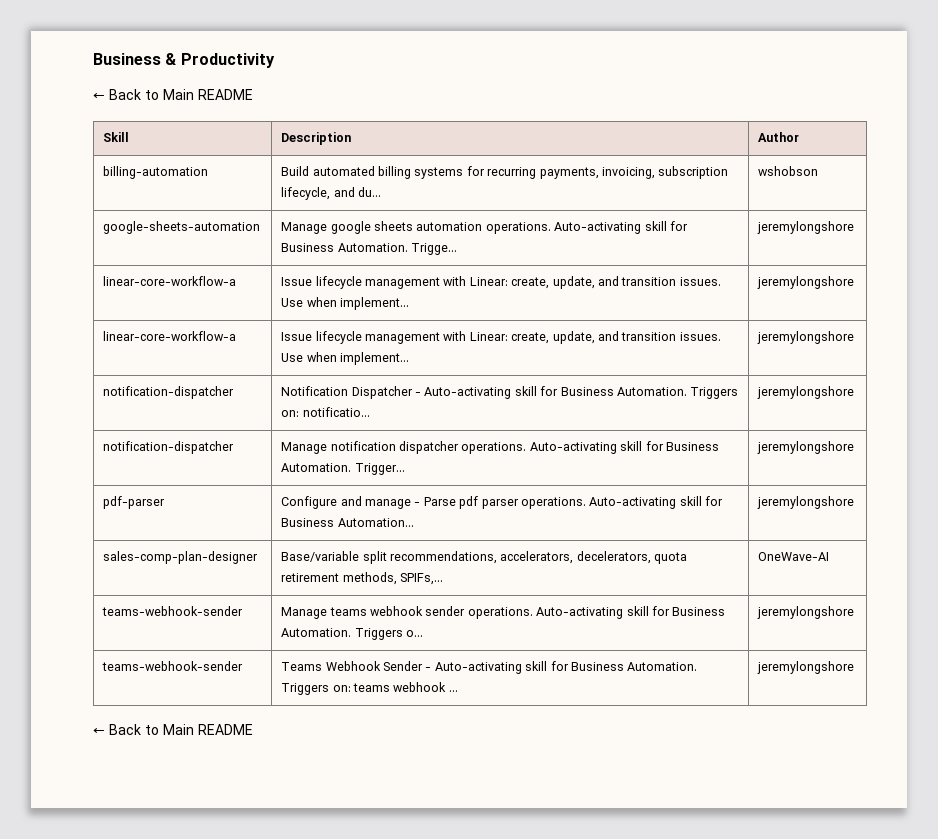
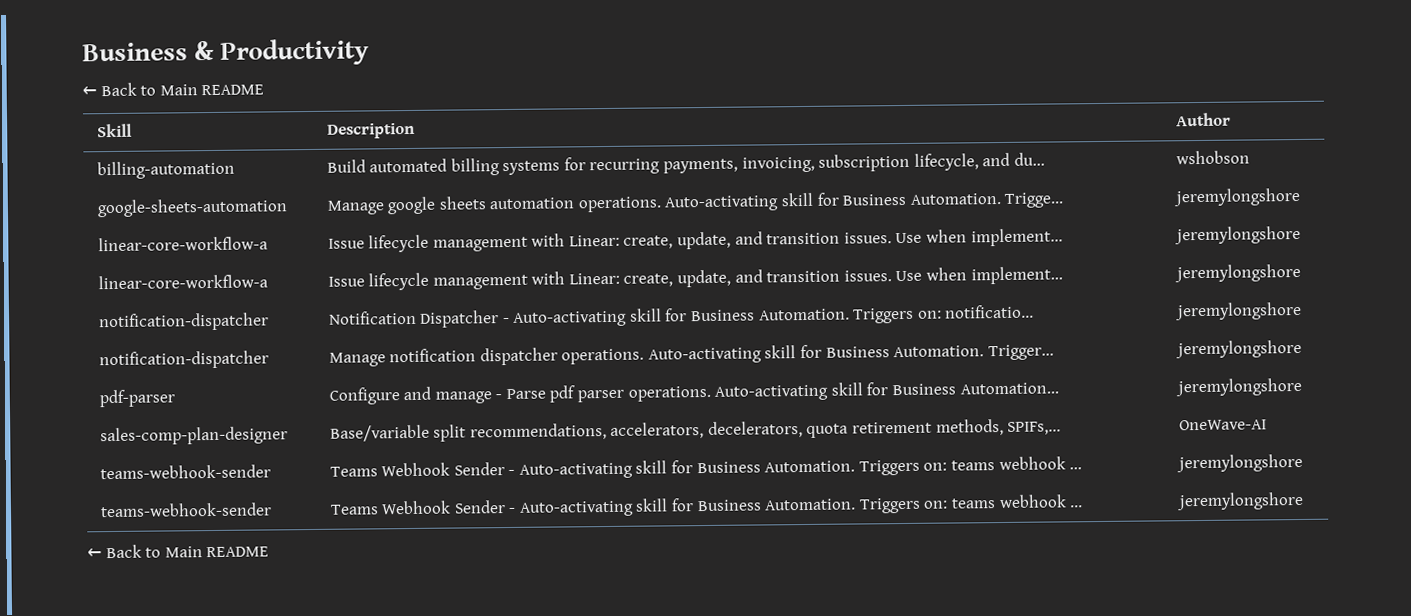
[281,606,726,619] [281,628,424,640] Manage teams webhook sender operations. Auto-activating skill for Business Automation. Triggers o... -> [329,456,1083,479] Teams Webhook Sender - Auto-activating skill for Business Automation. Triggers on: teams webhook ...

